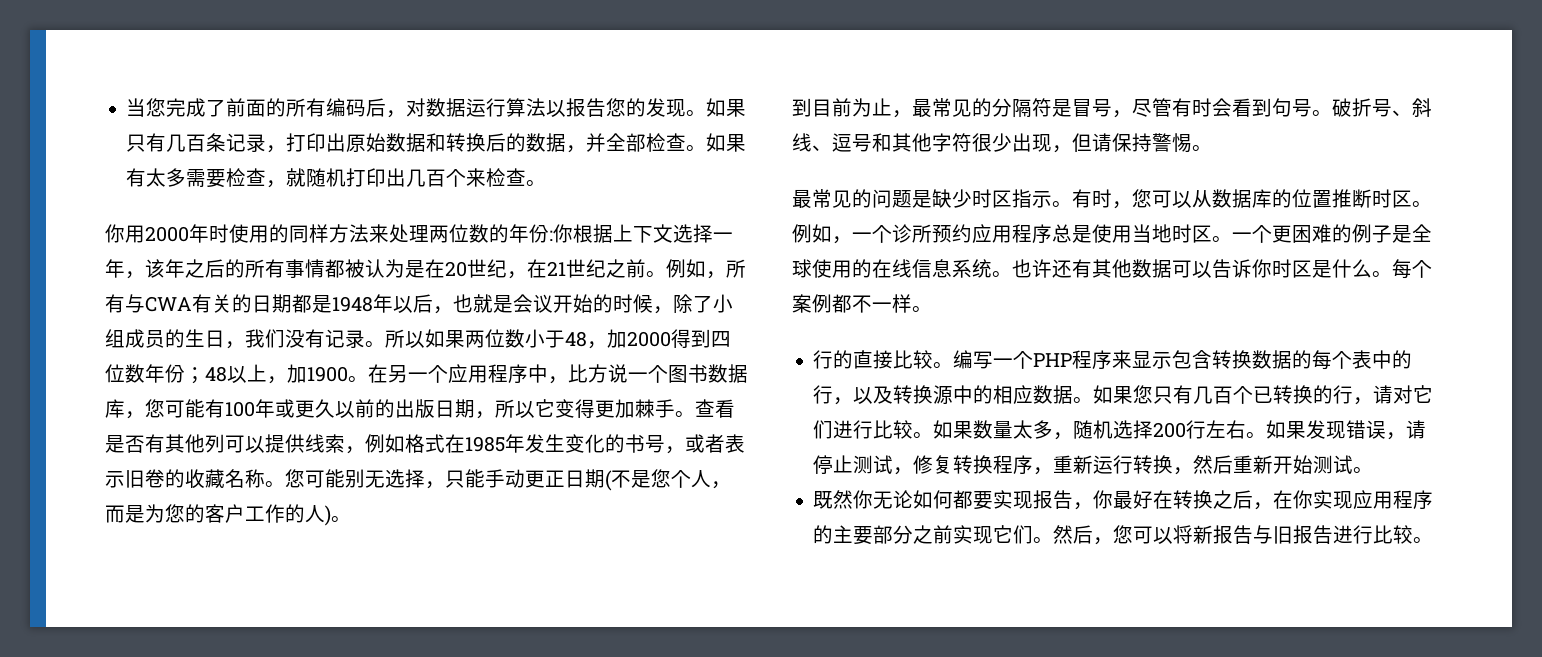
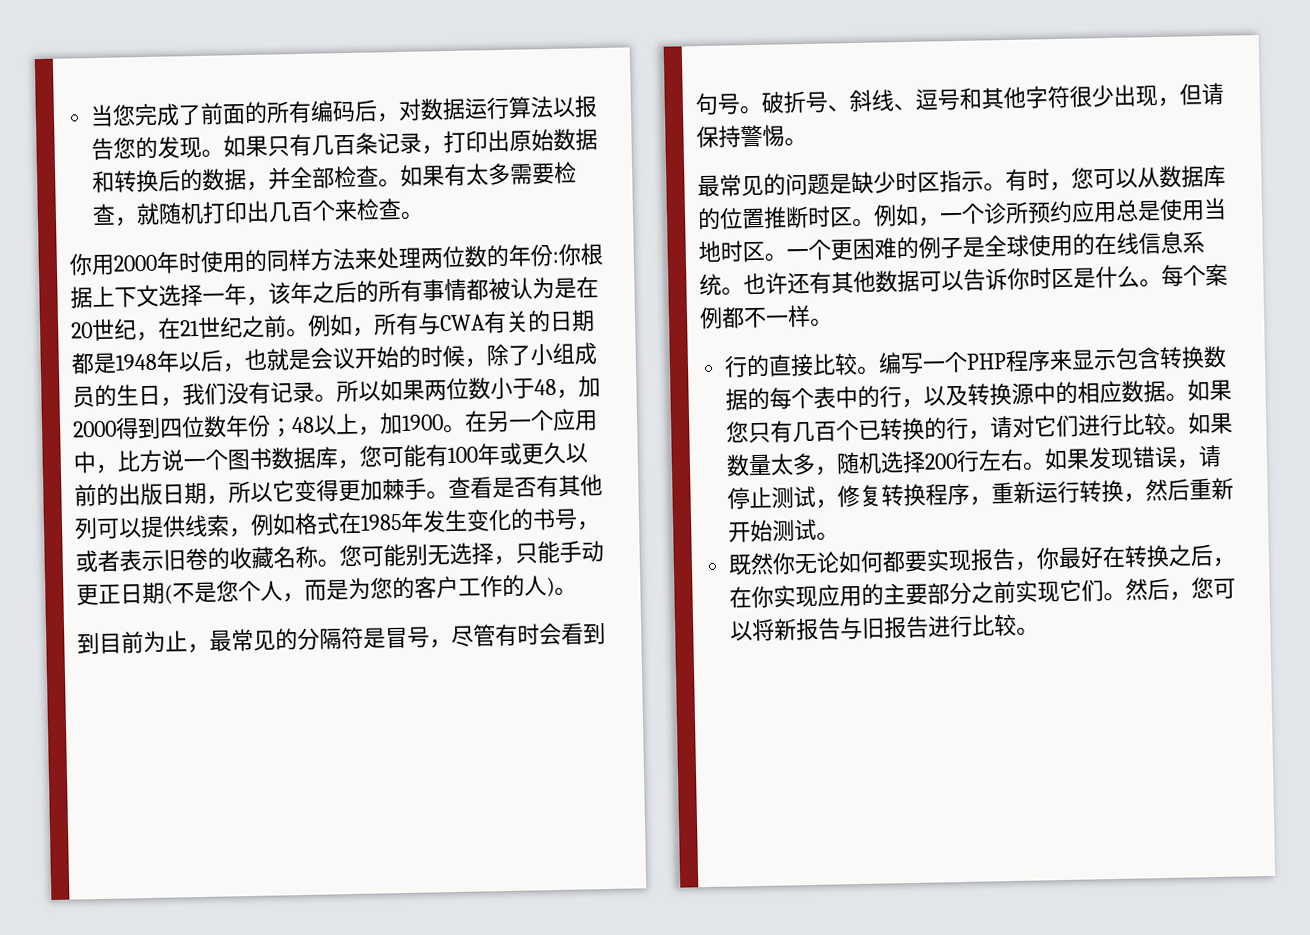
[488,364,528,384] 程序 -> (598, 420) none
[1012,224,1052,244] 程序 -> (1117, 212) none
[1393,490,1434,510] 程序 -> (863, 596) none

